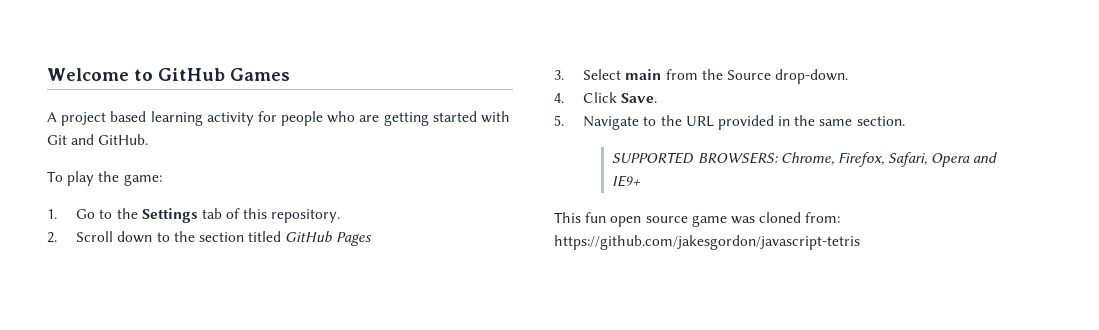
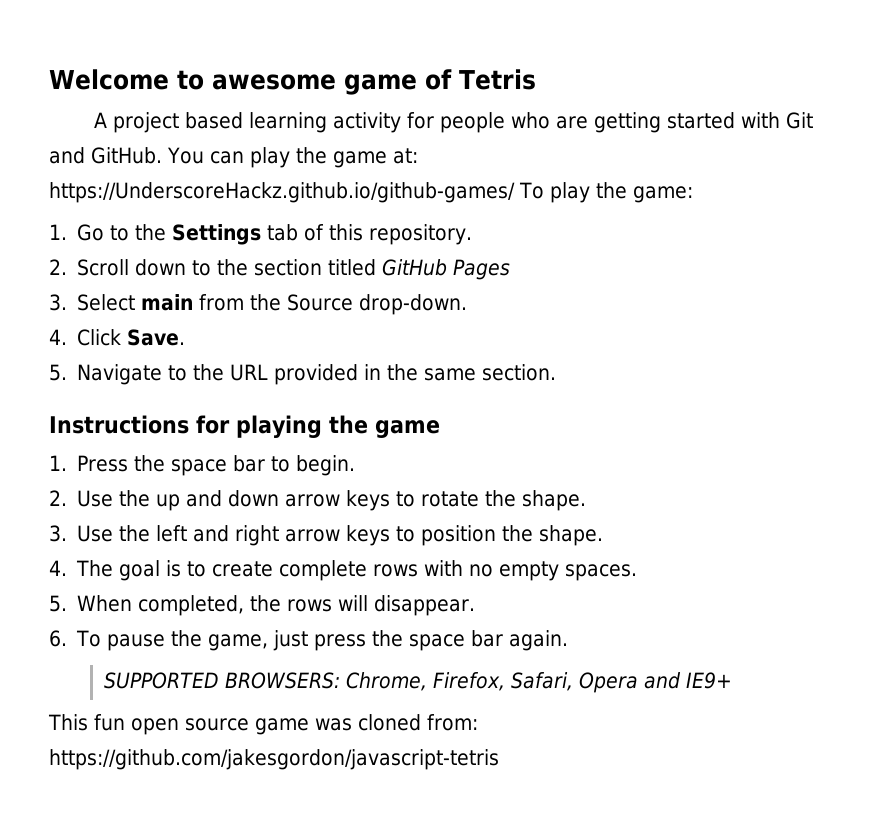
[157,68,290,81] GitHub Games -> [211,69,536,95] awesome game of Tetris
(149, 139) // -> [167,147,418,168] [49,182,515,203] You can play the game at: https://UnderscoreHackz.github.io/github-games/
(905, 121) none -> [49,415,440,438] [49,455,356,476] [49,490,587,511] [49,525,604,546] [49,560,638,581] [49,595,476,616] [49,630,569,651] // Instructions for playing the game // 1. Press the space bar to begin. // 2. Use the up and down arrow keys to rotate the shape. // 3. Use the left and right arrow keys to position the shape. // 4. The goal is to create complete rows with no empty spaces. // 5. When completed, the rows will disappear. // 6. To pause the game, just press the space bar again.

